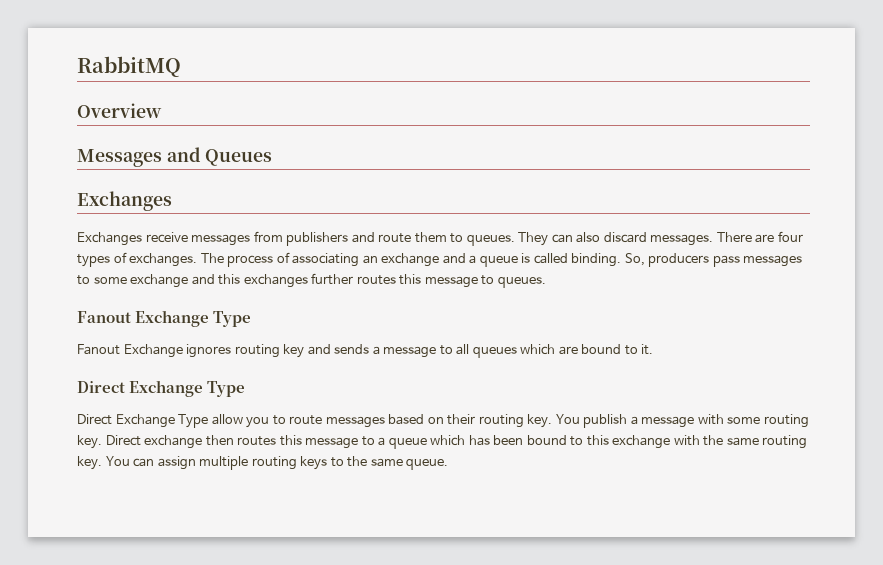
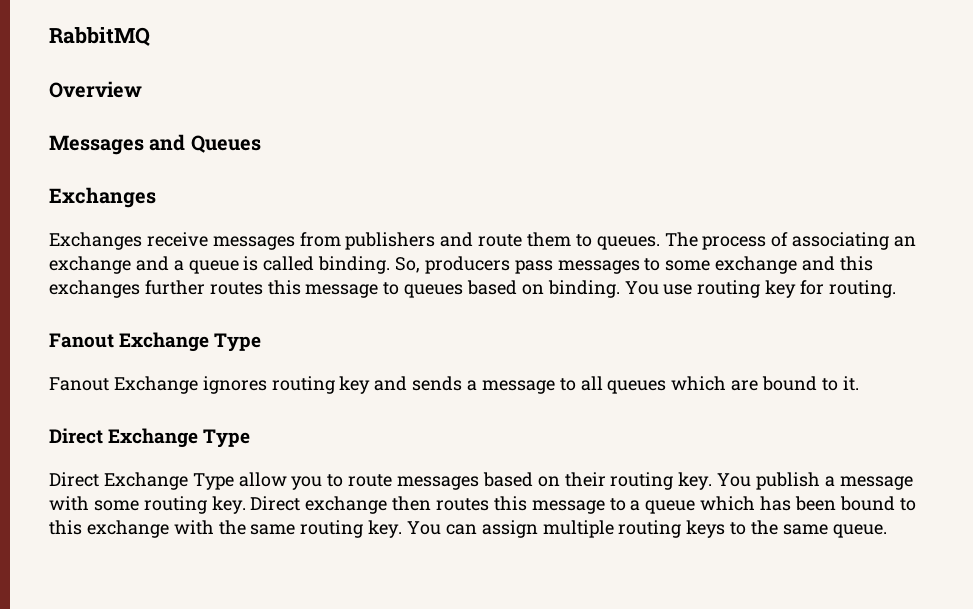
[518,231,803,246] [77,252,198,267] They can also discard messages. There are four types of exchanges. -> (660, 243) none
[497,277,546,288] queues. -> [404,280,896,298] queues based on binding. You use routing key for routing.

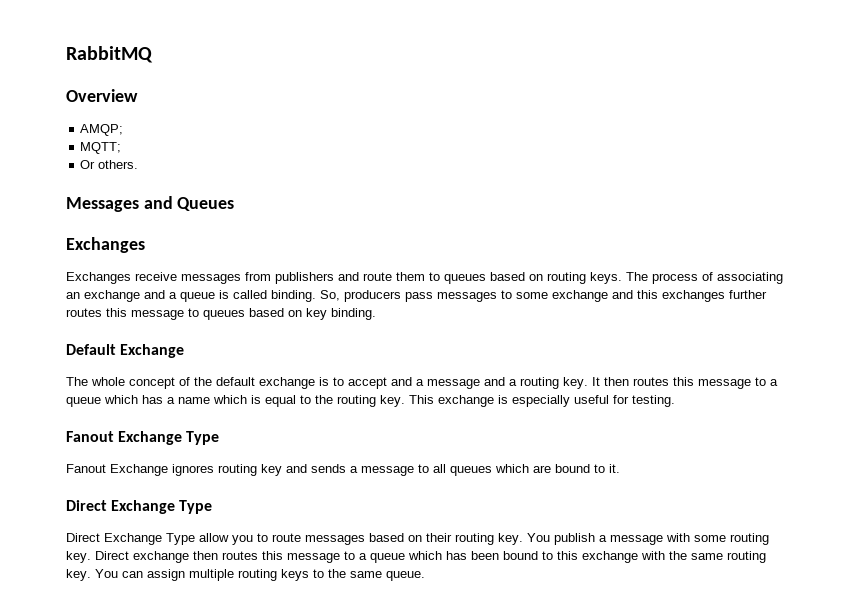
(142, 89) none -> [80,124,124,136] [80,142,122,154] [80,160,139,169] // AMQP; // MQTT; // Or others.
[596,236,660,250] queues. -> [444,272,622,284] queues based on routing keys.
[547,280,896,298] binding. You use routing key for routing. -> [306,308,376,320] [66,344,185,358] [66,377,778,389] [66,395,675,407] key binding. // Default Exchange // The whole concept of the default exchange is to accept and a message and a routing key. It then routes this message to a queue which has a name which is equal to the routing key. This exchange is especially useful for testing.

